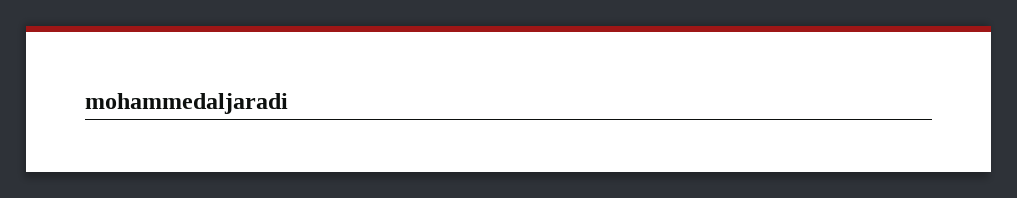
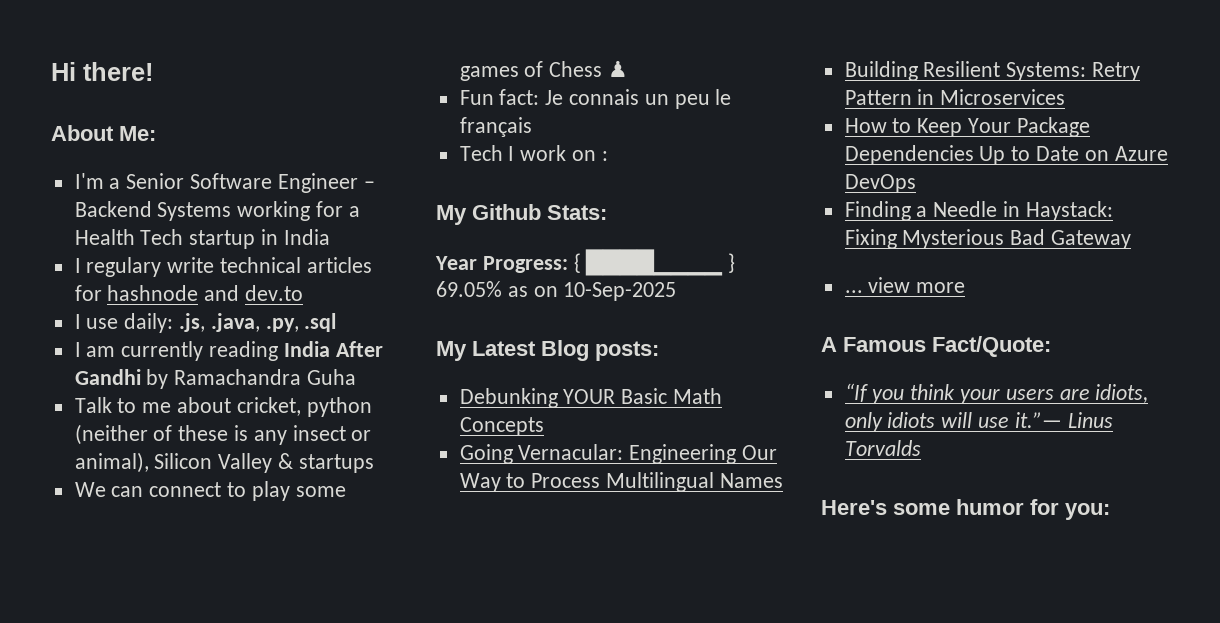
[85,93,288,114] mohammedaljaradi -> [51,62,153,81] [51,125,156,141] [74,173,375,193] [74,201,360,221] [74,229,330,249] [74,257,372,277] [74,285,304,301] [74,313,337,333] [74,341,383,361] [74,369,357,389] [74,397,372,417] [74,424,372,445] [74,452,374,473] [74,481,346,501] [459,60,629,81] [459,89,732,109] [459,117,532,137] [459,145,608,161] [436,204,607,225] [435,249,736,276] [436,281,677,301] [436,340,659,361] [459,388,723,408] [459,417,544,436] [459,444,778,464] [459,472,783,492] [844,61,1141,81] [844,89,1066,105] [844,117,1090,137] [844,145,1168,165] [844,174,916,193] [844,201,1113,221] [844,229,1132,249] [844,277,966,293] [821,336,1051,357] [844,383,1149,404] [844,412,1113,432] [844,440,921,456] [821,499,1110,520] Hi there! // About Me: // I'm a Senior Software Engineer – Backend Systems working for a Health Tech startup in India // I regulary write technical articles for hashnode and dev.to // I use daily: .js, .java, .py, .sql // I am currently reading India After Gandhi by Ramachandra Guha // Talk to me about cricket, python (neither of these is any insect or animal), Silicon Valley & startups // We can connect to play some games of Chess ♟ // Fun fact: Je connais un peu le français // Tech I work on : // My Github Stats: // Year Progress: { ████▁▁▁▁ } 69.05% as on 10-Sep-2025 // My Latest Blog posts: // Debunking YOUR Basic Math Concepts // Going Vernacular: Engineering Our Way to Process Multilingual Names // Building Resilient Systems: Retry Pattern in Microservices // How to Keep Your Package Dependencies Up to Date on Azure DevOps // Finding a Needle in Haystack: Fixing Mysterious Bad Gateway // ... view more // A Famous Fact/Quote: // “If you think your users are idiots, only idiots will use it.”— Linus Torvalds // Here's some humor for you:

